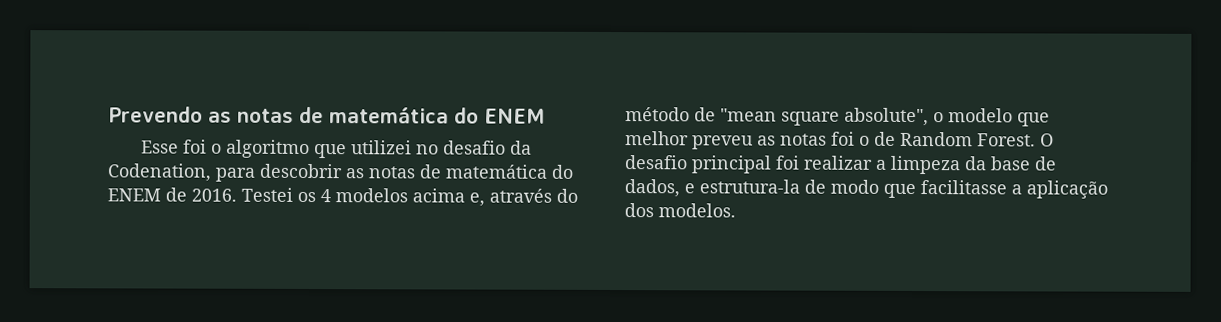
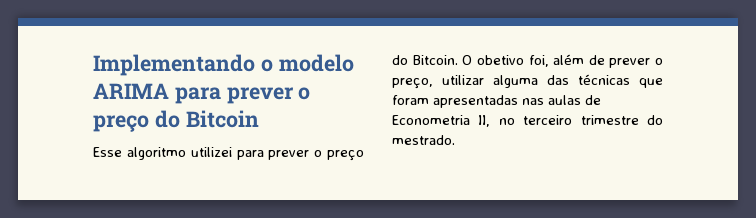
[108,106,545,124] [140,139,532,159] [107,163,573,182] [107,187,578,207] [625,107,1050,127] [625,131,1054,150] [624,155,1057,175] [624,179,1108,199] [624,203,736,218] Prevendo as notas de matemática do ENEM // Esse foi o algoritmo que utilizei no desafio da Codenation, para descobrir as notas de matemática do ENEM de 2016. Testei os 4 modelos acima e, através do método de "mean square absolute", o modelo que melhor preveu as notas foi o de Random Forest. O desafio principal foi realizar a limpeza da base de dados, e estrutura-la de modo que facilitasse a aplicação dos modelos. -> [93,54,354,76] [93,83,311,104] [93,110,259,132] [93,147,365,161] [392,54,663,68] [392,74,663,89] [392,95,601,108] [392,115,663,127] [392,135,455,145] Implementando o modelo ARIMA para prever o preço do Bitcoin // Esse algoritmo utilizei para prever o preço do Bitcoin. O obetivo foi, além de prever o preço, utilizar alguma das técnicas que foram apresentadas nas aulas de Econometria II, no terceiro trimestre do mestrado.

